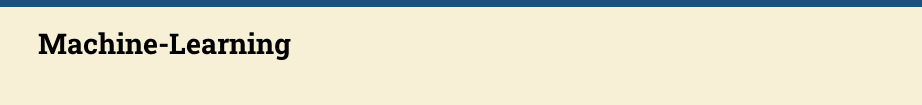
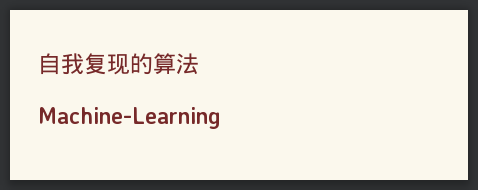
(38, 46) none -> [38,53,199,75] 自我复现的算法 //

